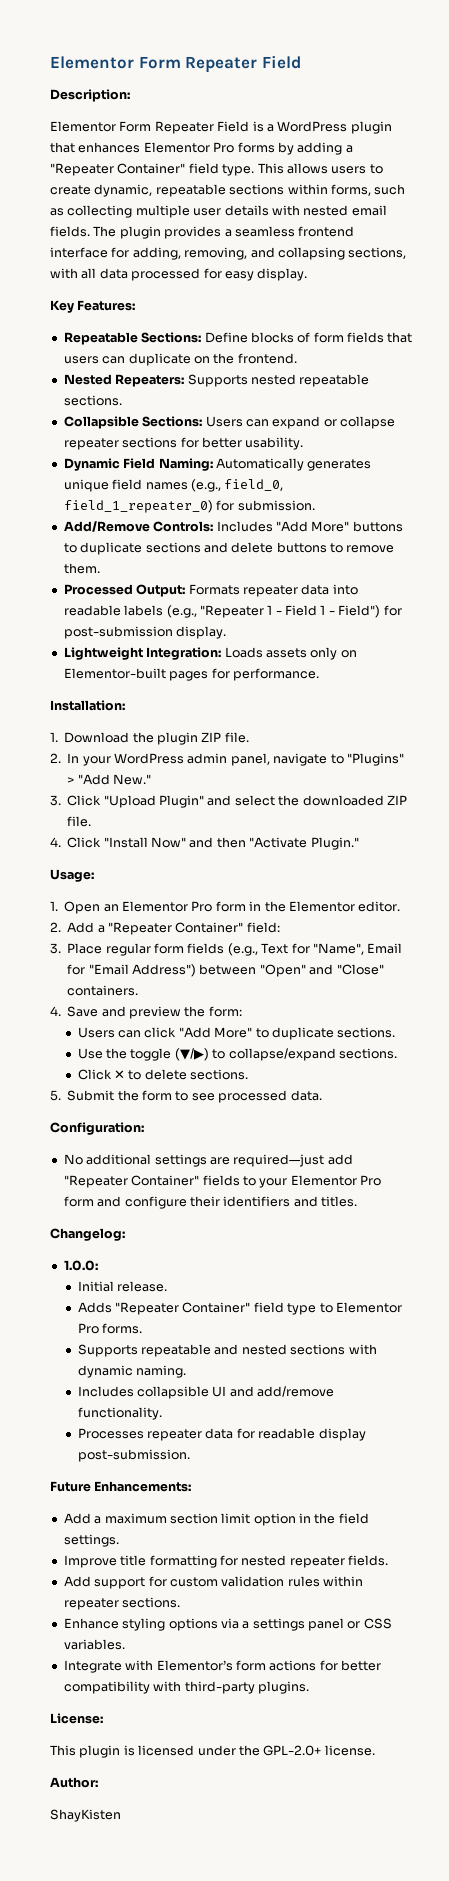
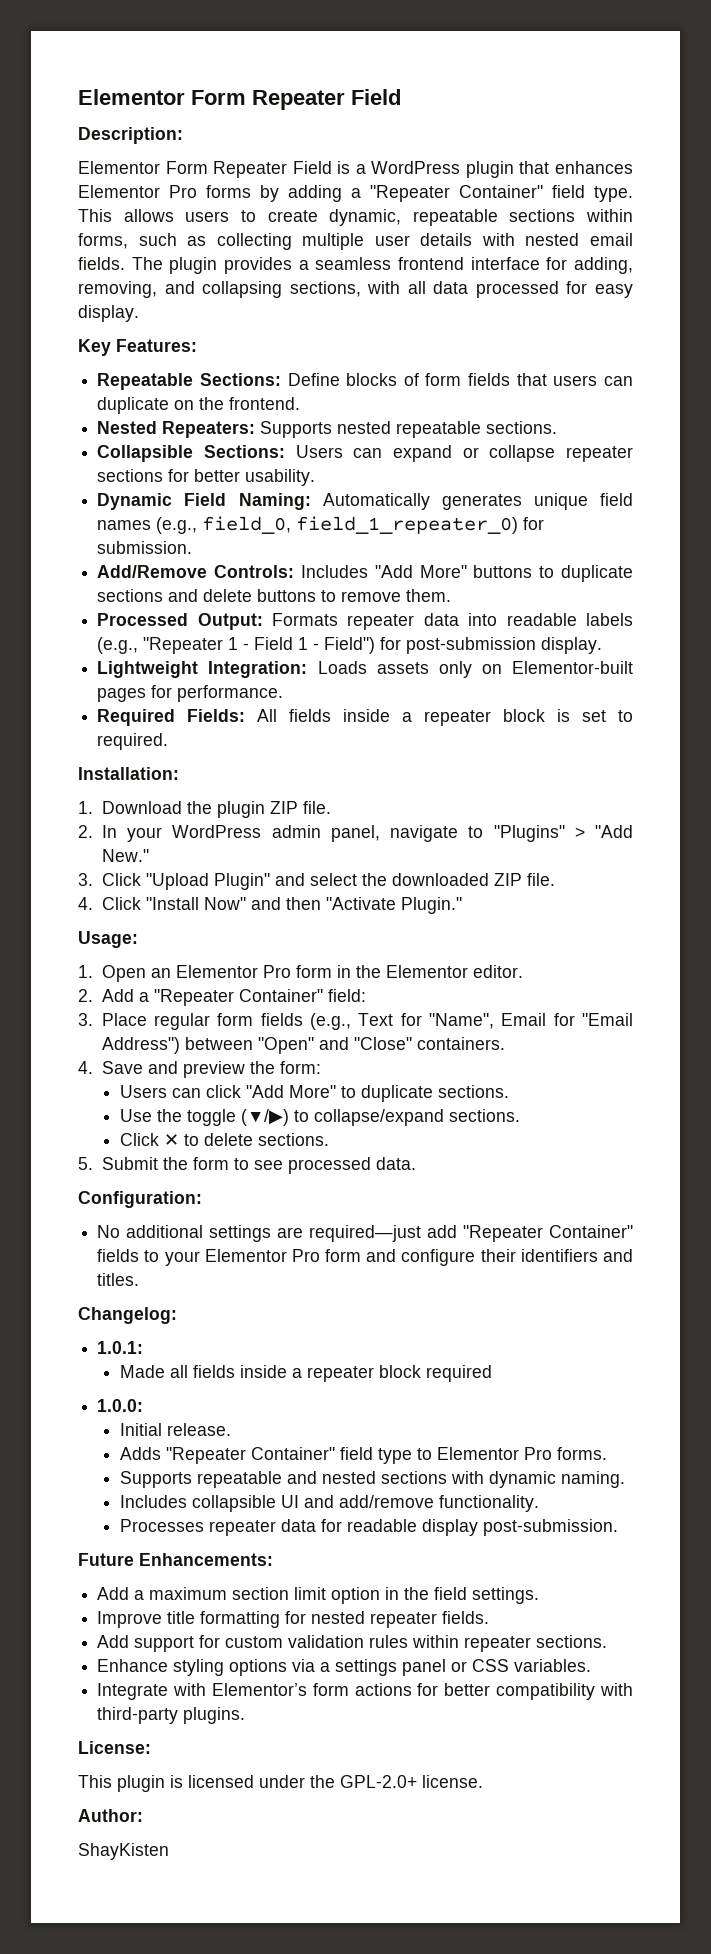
(319, 674) none -> [97,709,634,726] [97,733,169,750] // Required Fields: All fields inside a repeater block is set to required.
(125, 1234) none -> [97,1341,144,1354] [119,1365,492,1382] // 1.0.1: // Made all fields inside a repeater block required

